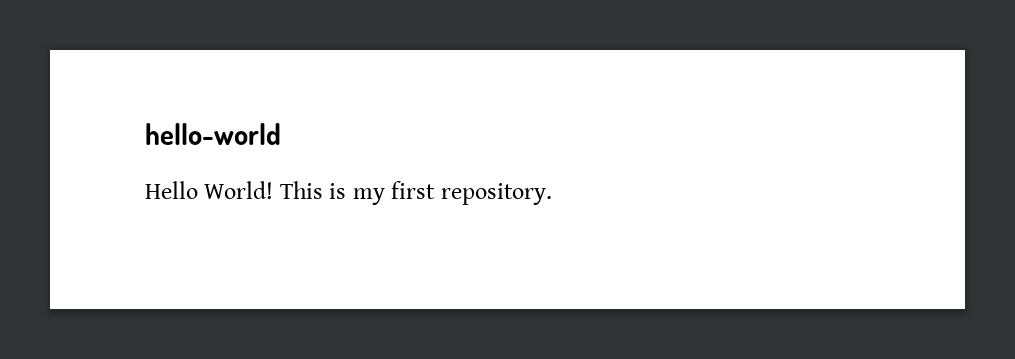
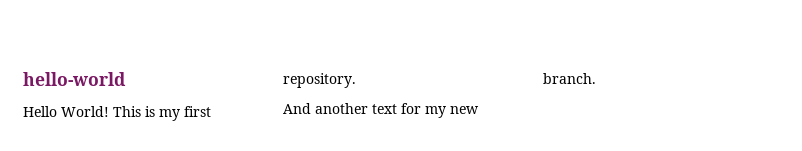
(552, 194) none -> [283,103,479,118] [543,73,596,84] // And another text for my new branch.

